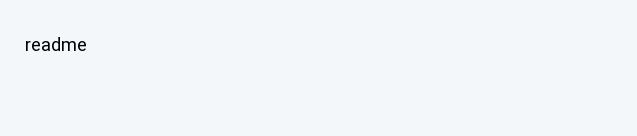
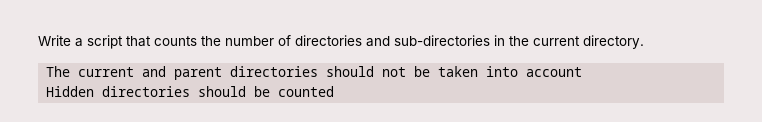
[25,37,87,51] readme -> [38,35,644,49] [46,66,583,80] [46,86,335,97] Write a script that counts the number of directories and sub-directories in the current directory. // The current and parent directories should not be taken into account // Hidden directories should be counted

